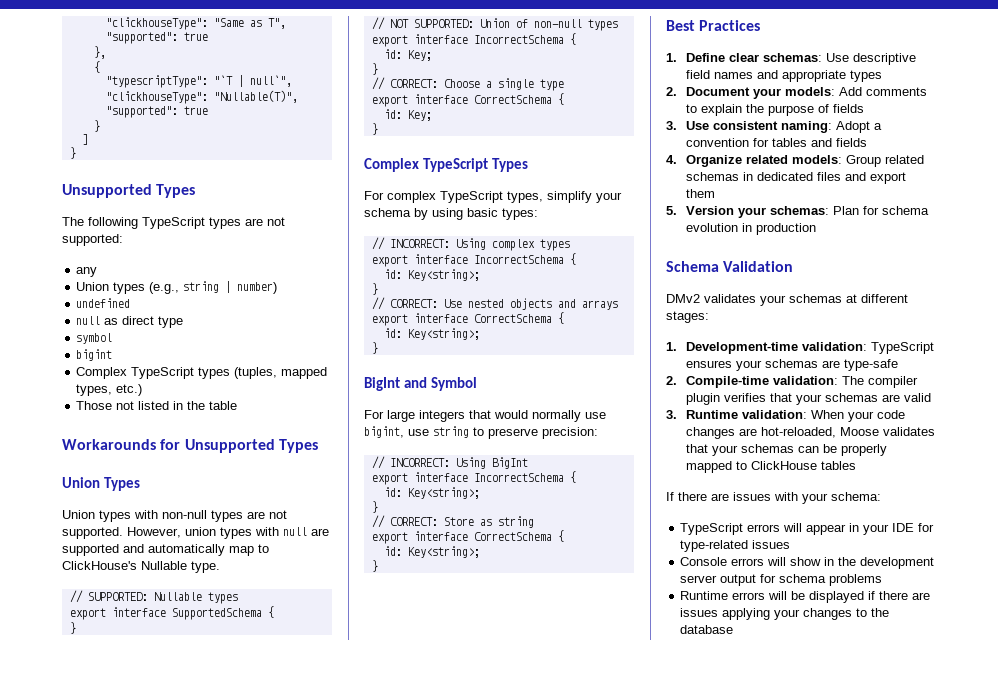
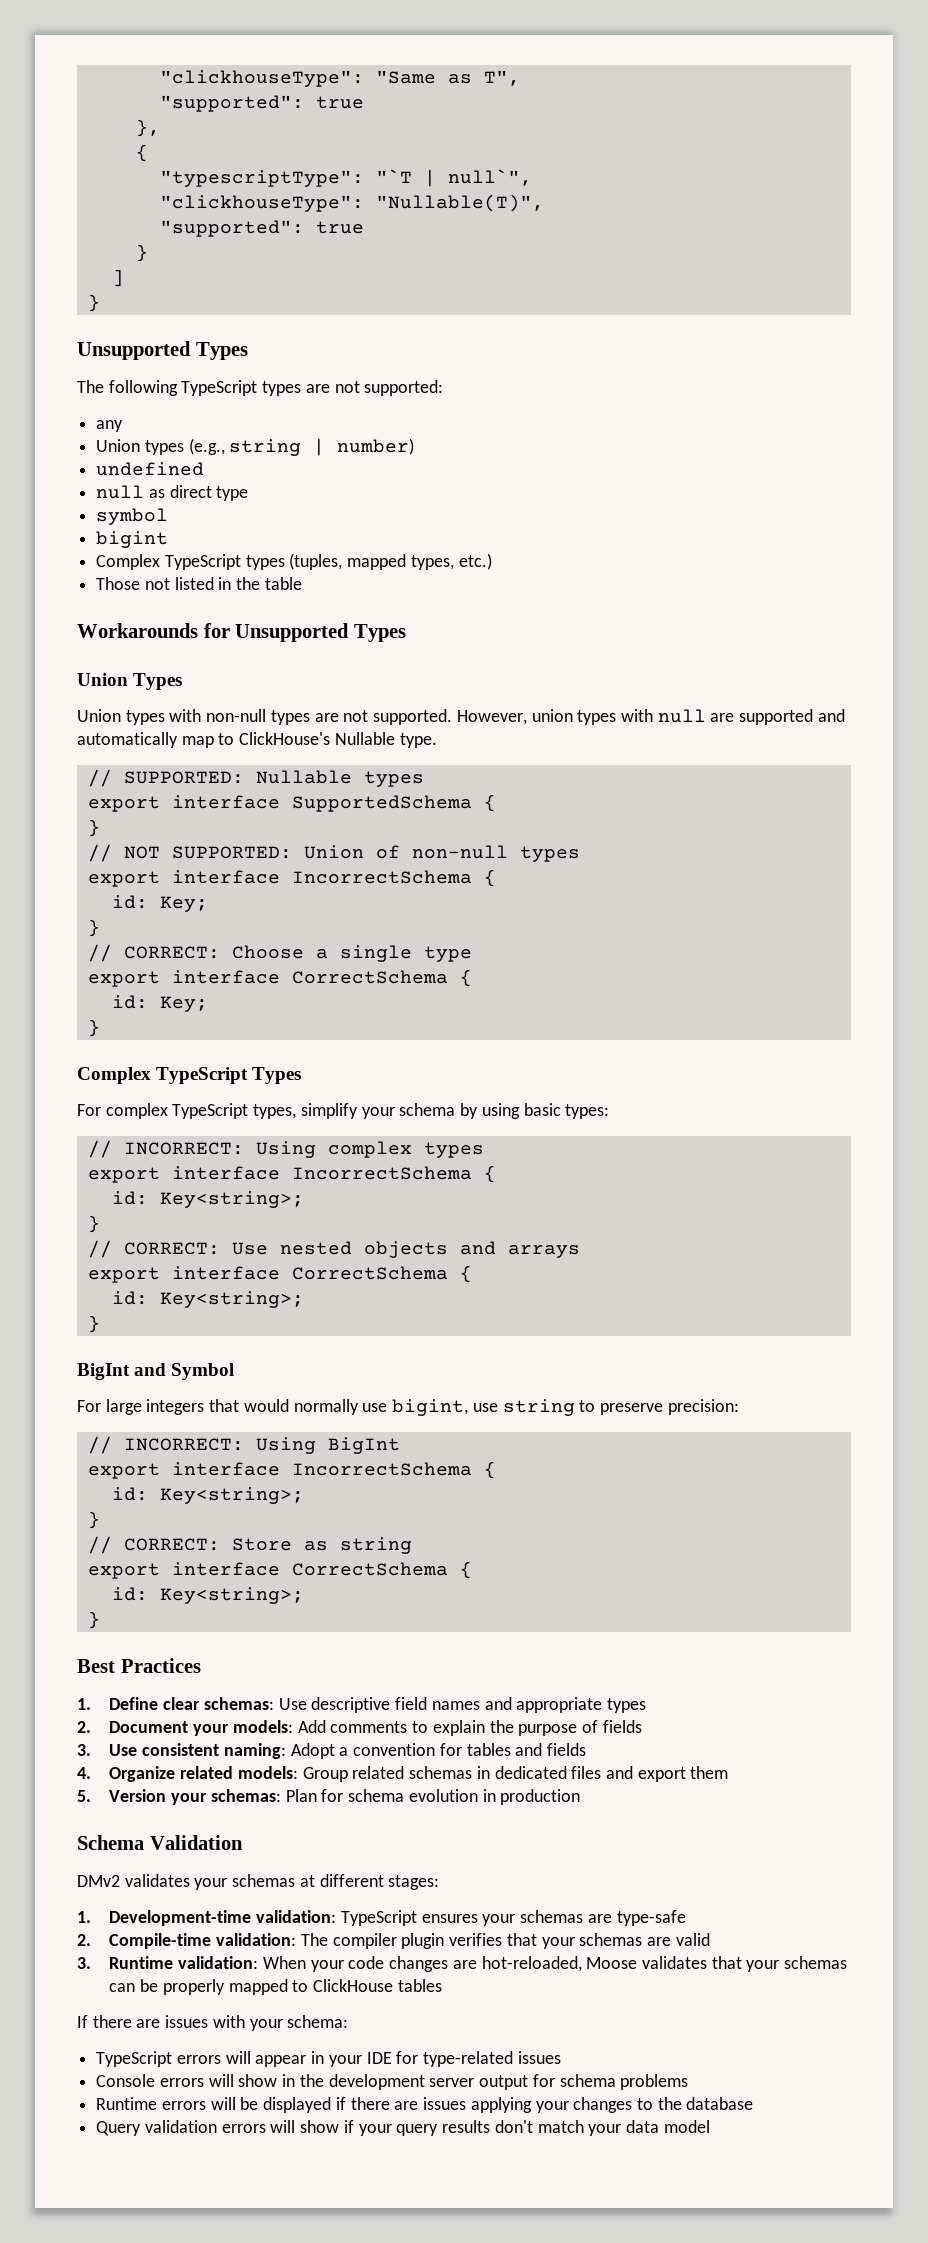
(734, 629) none -> [96,2120,710,2136] // Query validation errors will show if your query results don't match your data model

